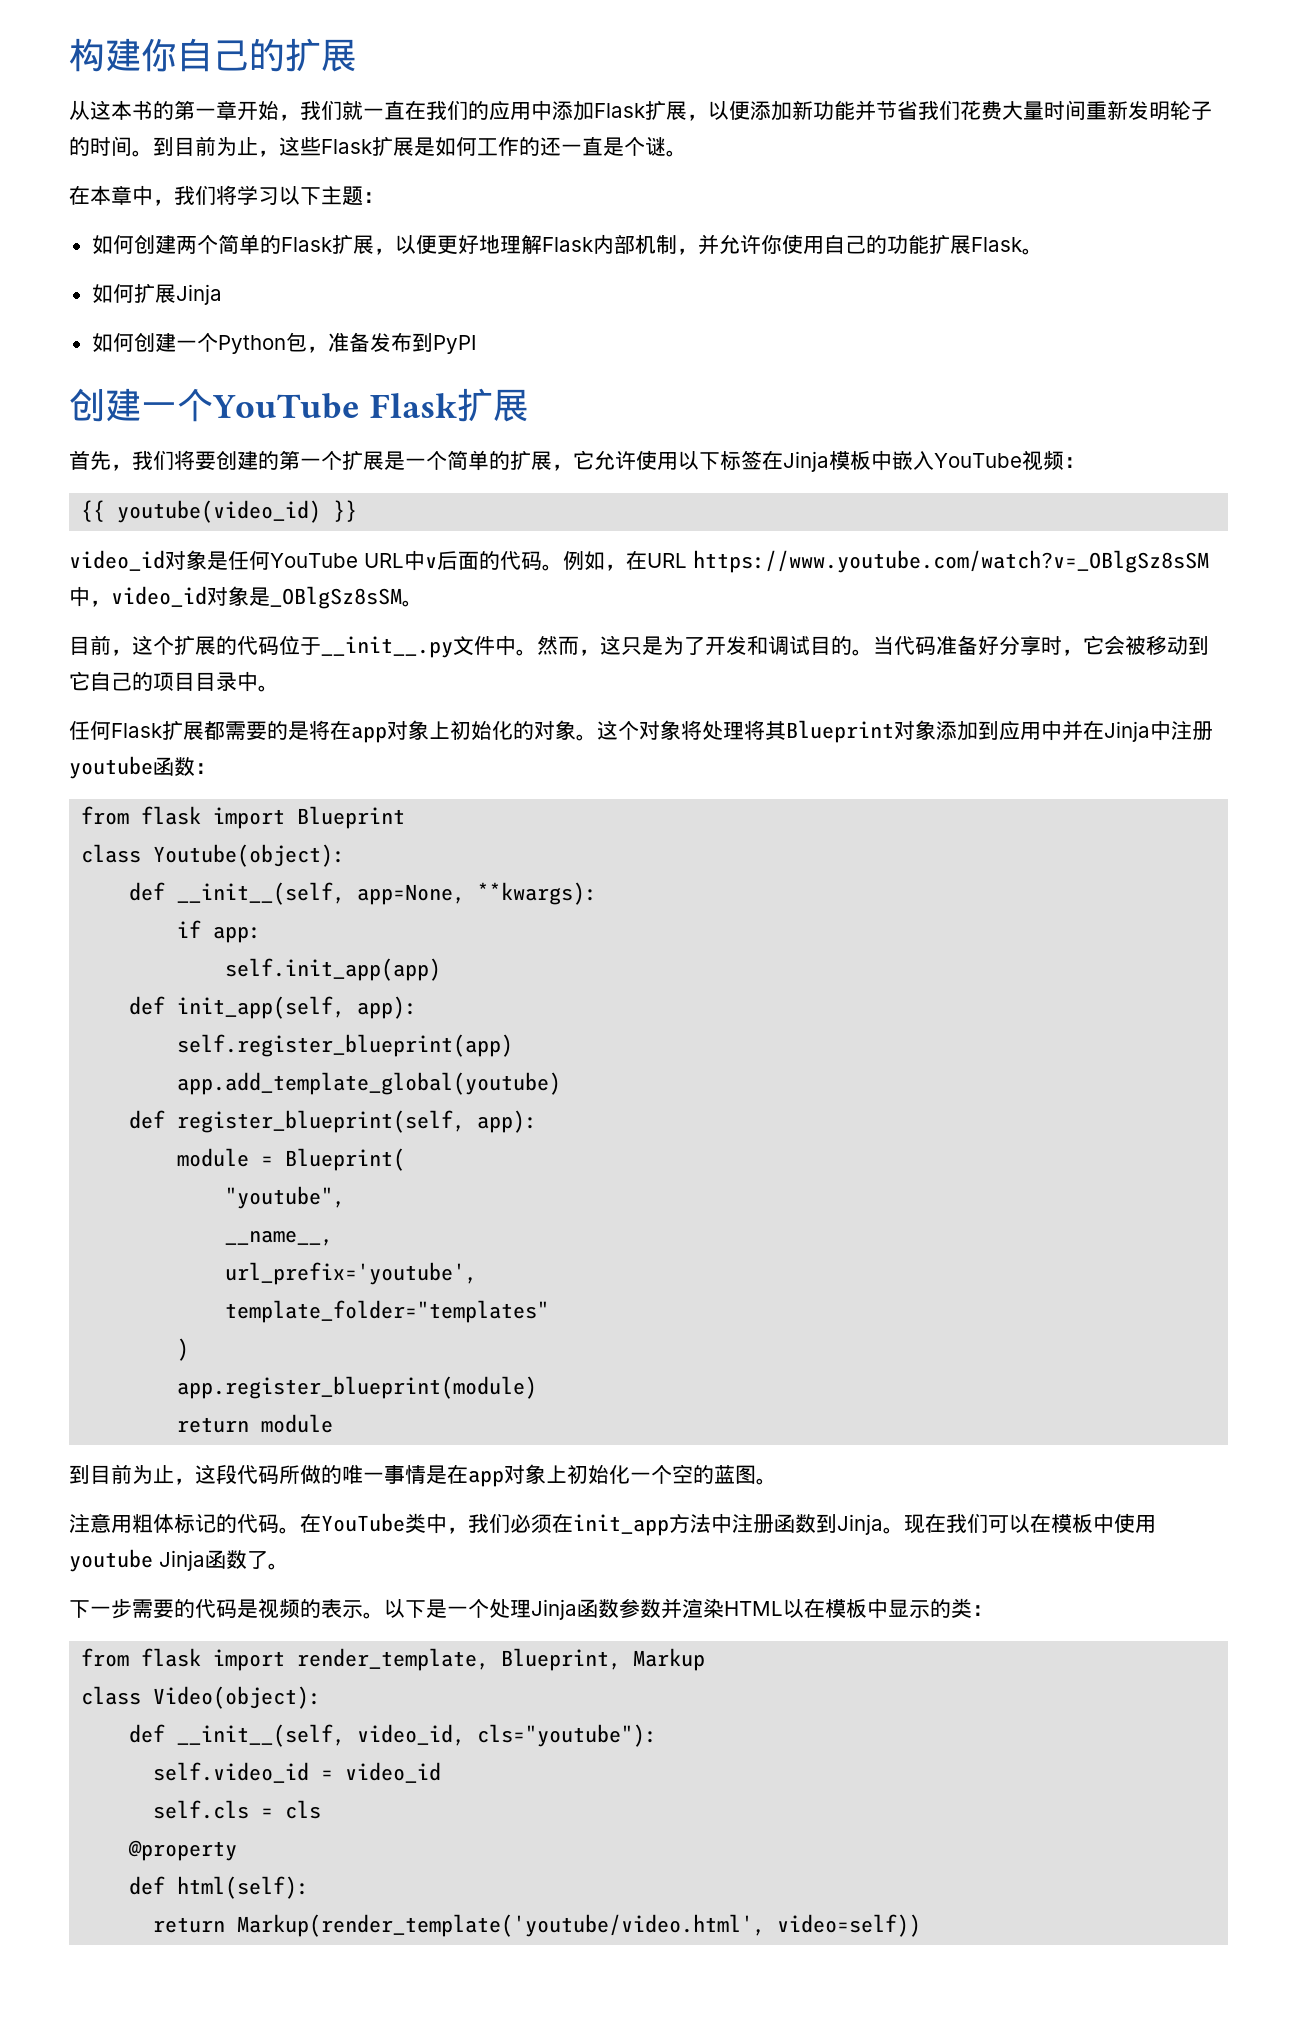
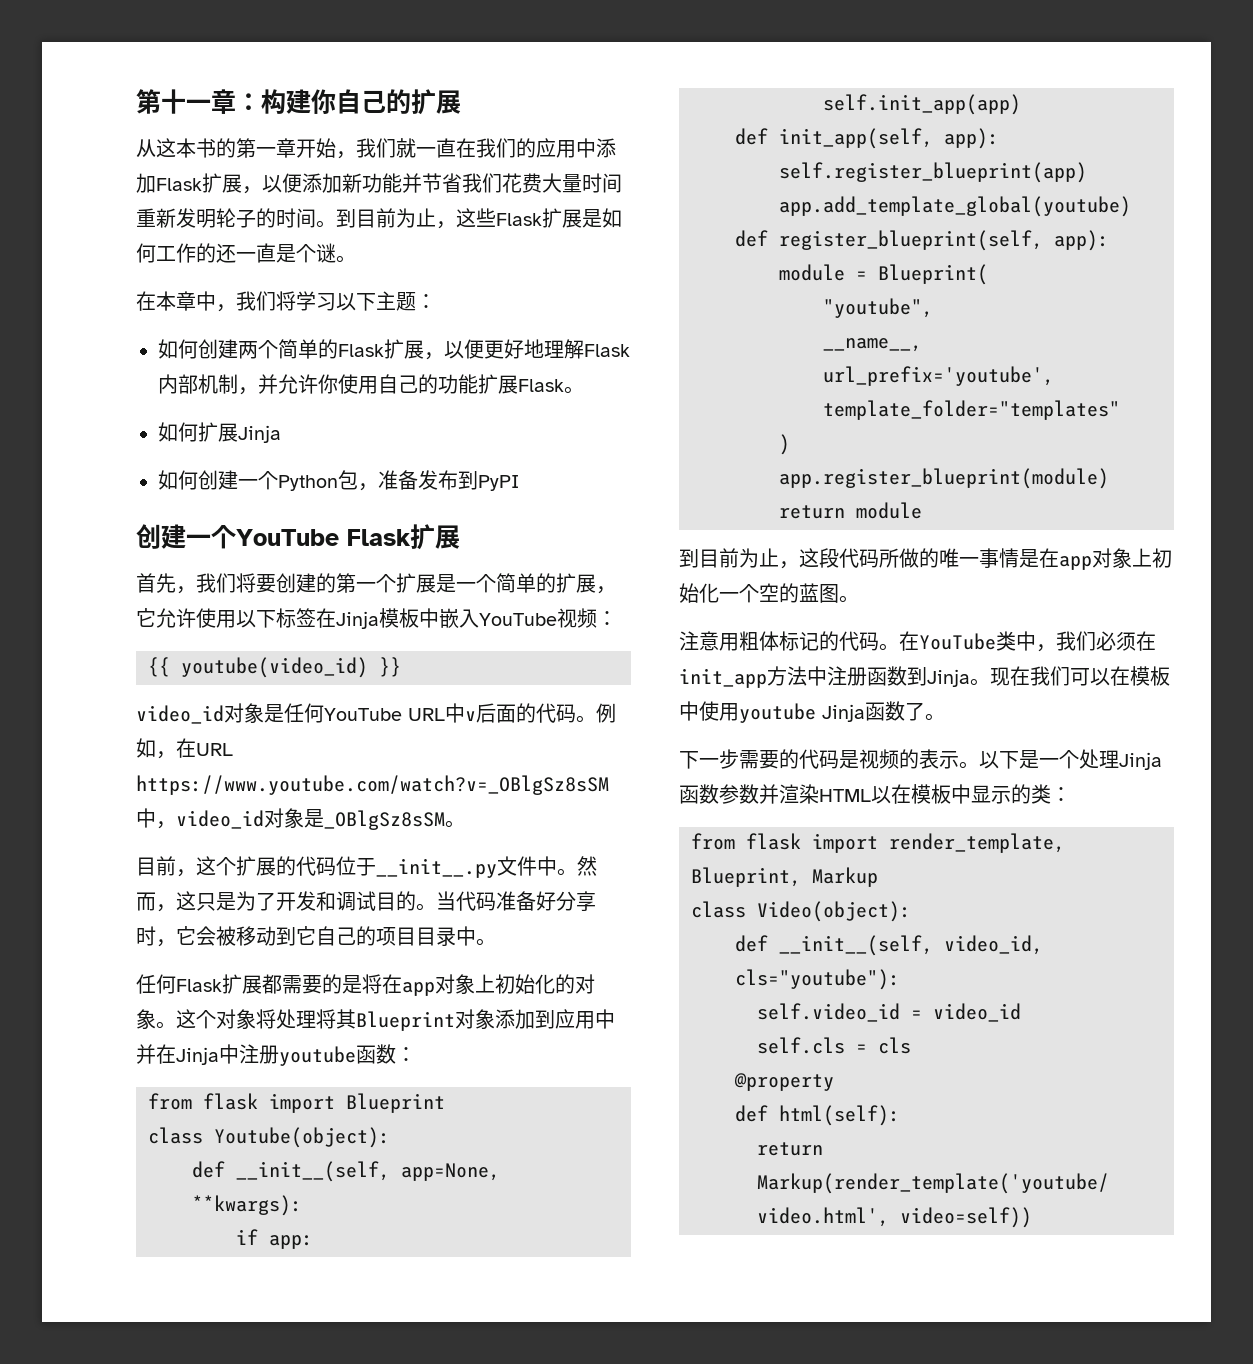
(69, 55) none -> [136,89,261,114] 第十一章：

